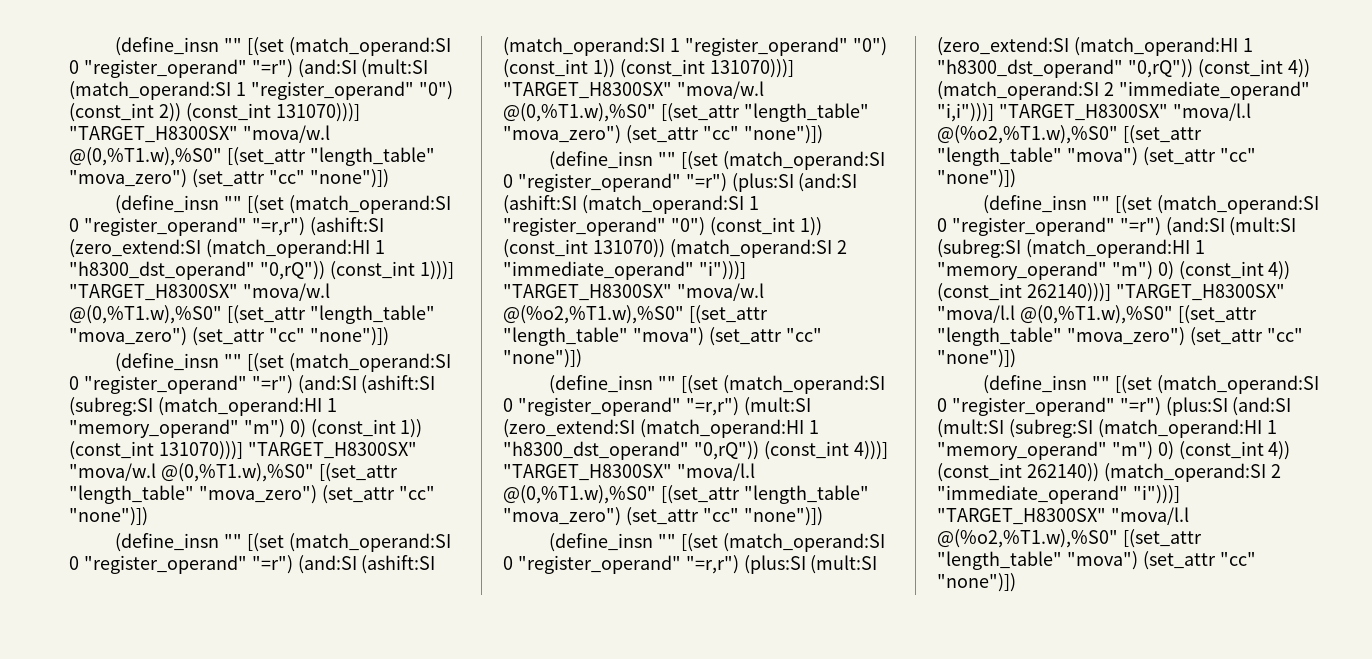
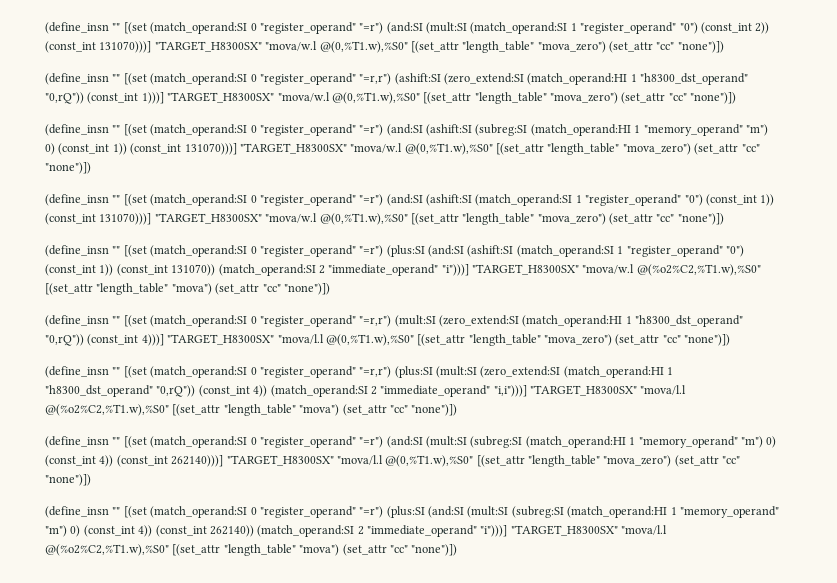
[503,305,684,324] @(%o2,%T1.w),%S0" -> [636,264,761,276] @(%o2%C2,%T1.w),%S0"
[937,125,1118,144] @(%o2,%T1.w),%S0" -> [45,404,169,416] @(%o2%C2,%T1.w),%S0"
[937,529,1118,548] @(%o2,%T1.w),%S0" -> [45,544,169,556] @(%o2%C2,%T1.w),%S0"

